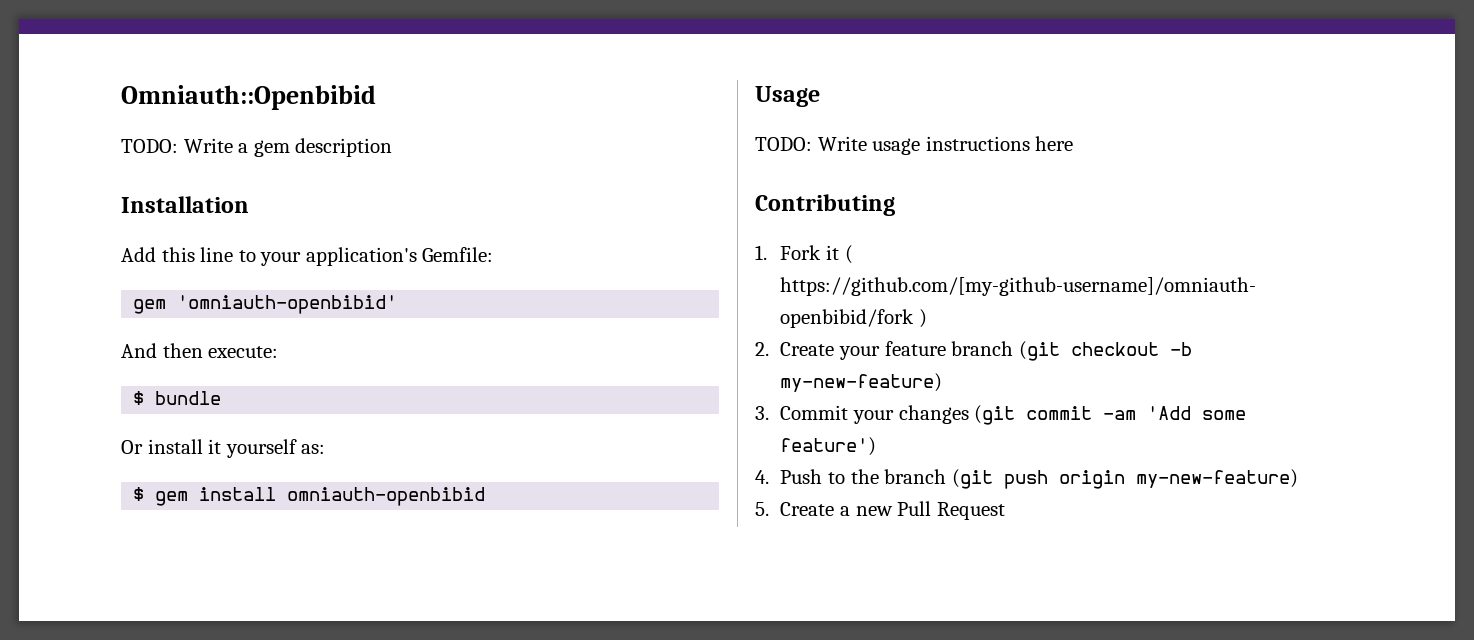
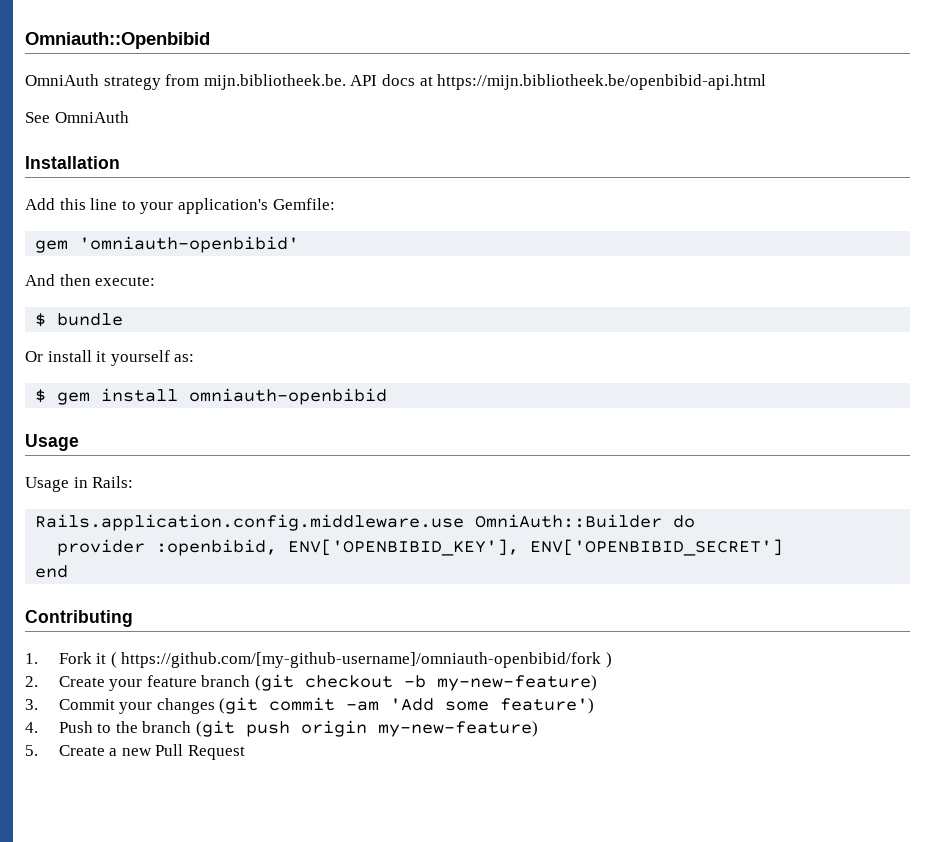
[121,138,393,157] TODO: Write a gem description -> [25,74,767,90] [25,111,129,123] OmniAuth strategy from mijn.bibliotheek.be. API docs at https://mijn.bibliotheek.be/openbibid-api.html // See OmniAuth
[755,136,1074,155] TODO: Write usage instructions here -> [25,476,134,492] [35,514,696,531] [57,539,784,556] [35,565,69,578] Usage in Rails: // Rails.application.config.middleware.use OmniAuth::Builder do // provider :openbibid, ENV['OPENBIBID_KEY'], ENV['OPENBIBID_SECRET'] // end

